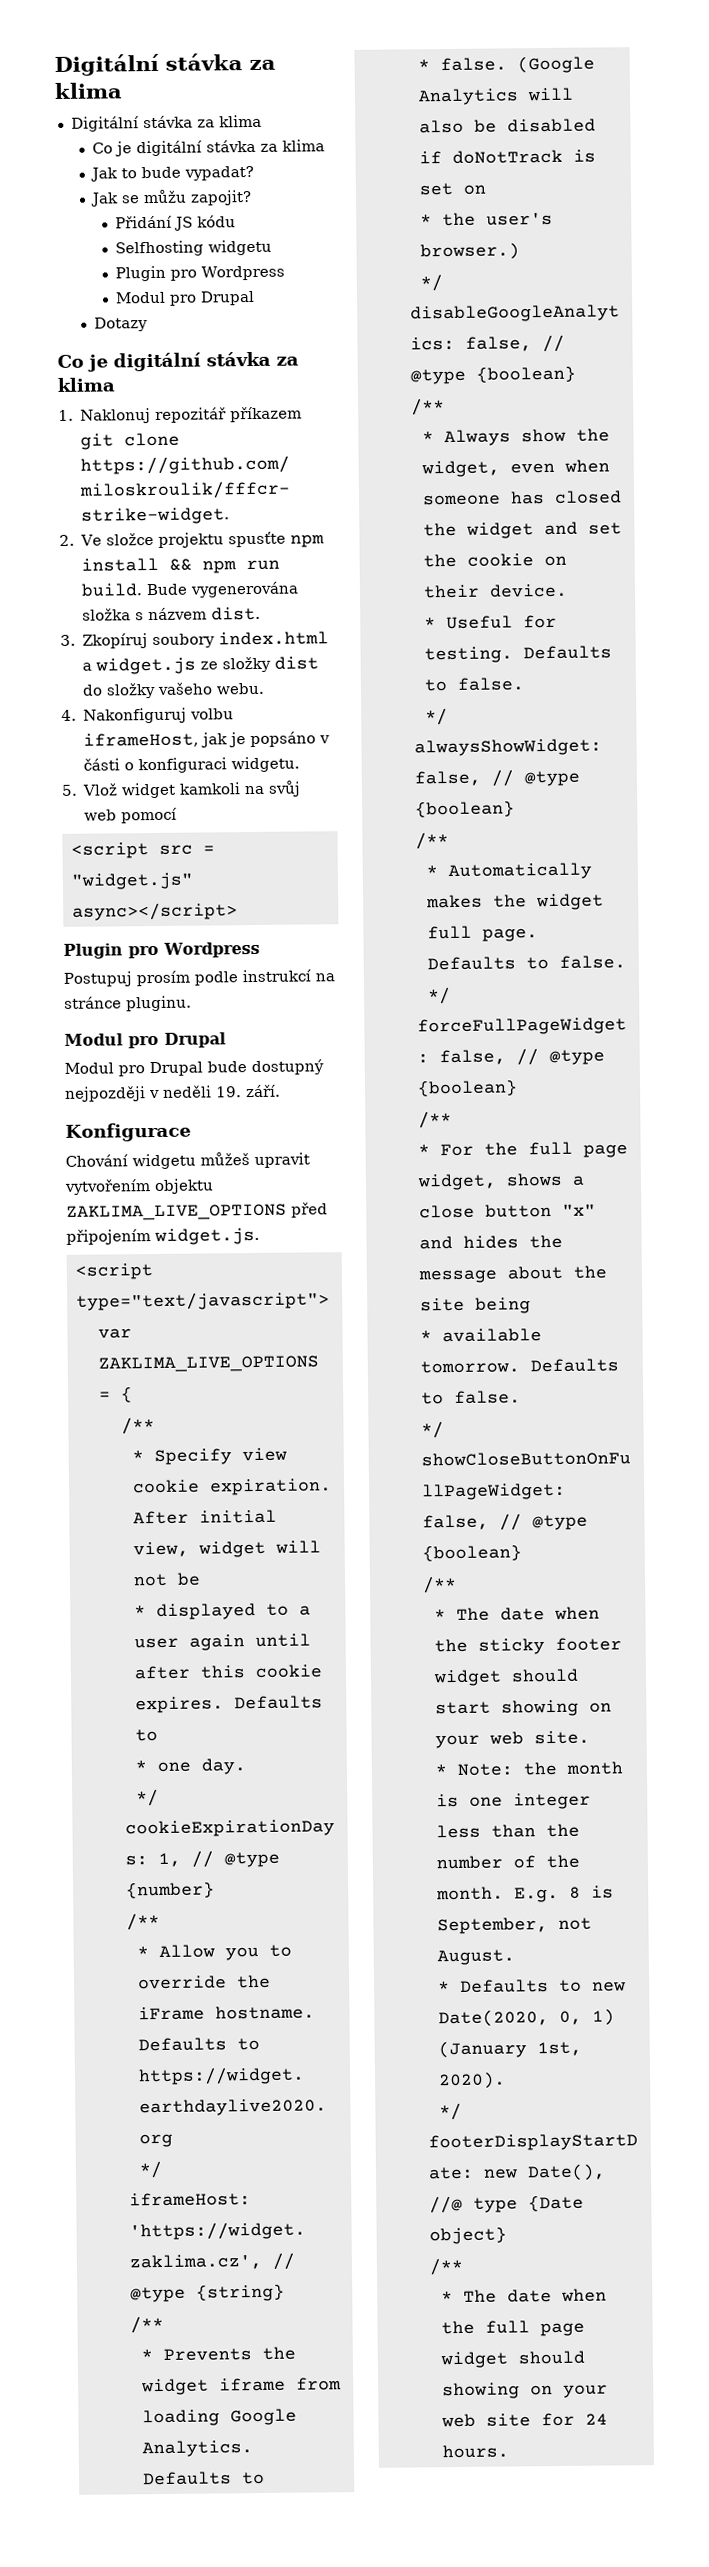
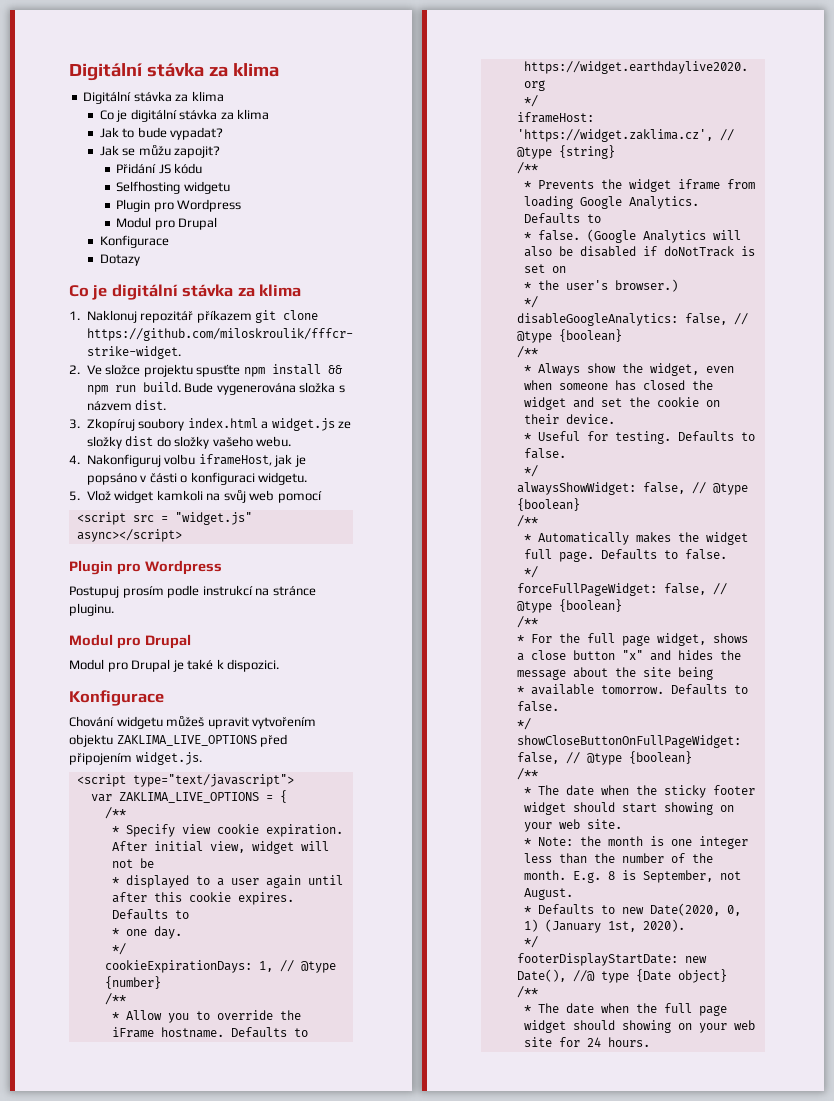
(255, 298) none -> [99,235,169,248] // Konfigurace
[207,1059,324,1076] [64,1084,281,1102] bude dostupný nejpozději v neděli 19. září. -> [172,659,280,672] je také k dispozici.

